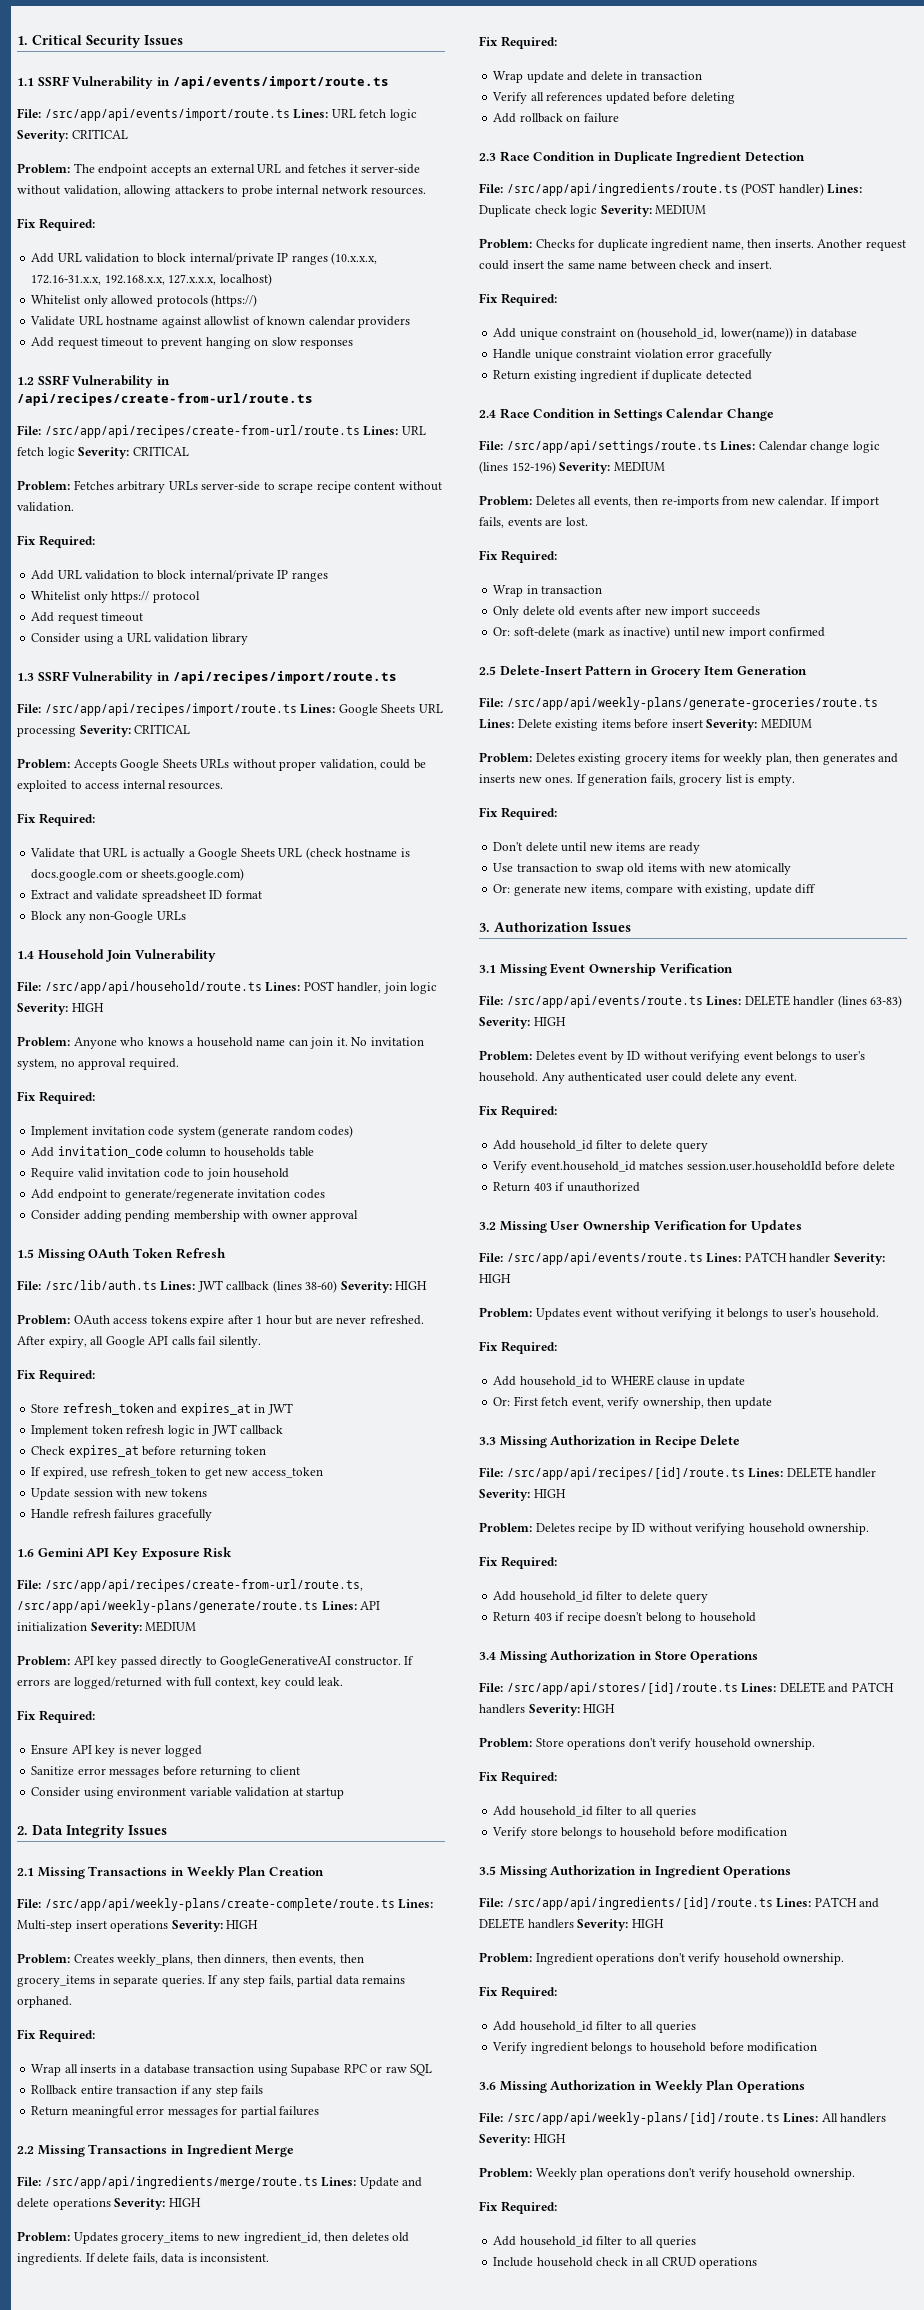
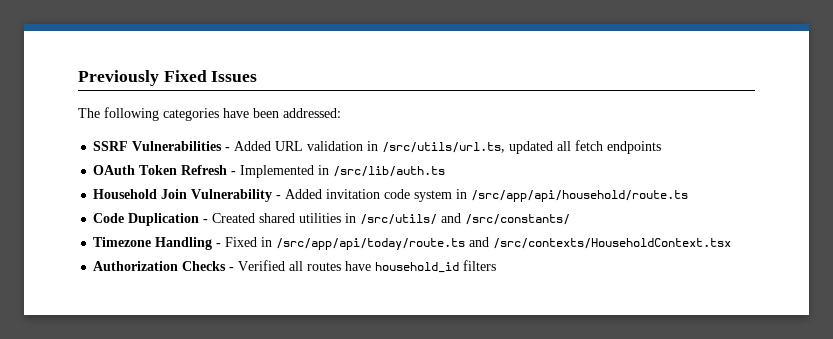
[17,35,183,48] [17,76,389,89] [17,108,417,121] [17,129,128,142] [17,163,421,176] [17,185,427,197] [17,218,95,231] [31,252,378,265] [31,273,272,286] [31,294,258,307] [30,316,411,328] [31,337,354,349] [17,375,170,388] [17,393,313,406] [17,425,426,438] [17,446,189,459] [17,480,442,493] [17,502,74,512] [17,535,95,548] [31,570,328,582] [31,591,200,603] [31,612,144,624] [31,633,248,645] [17,671,397,684] [17,703,443,716] [17,724,191,737] [17,758,426,771] [17,780,224,792] [17,813,95,826] [30,847,410,860] [31,868,245,881] [31,889,262,902] [31,911,186,923] [17,949,216,962] [17,981,438,994] [17,1003,104,1015] [17,1036,424,1049] [17,1058,179,1070] [17,1091,95,1104] [31,1125,354,1138] [31,1146,314,1158] [31,1168,290,1180] [31,1189,325,1201] [31,1210,359,1222] [17,1248,226,1261] [17,1280,428,1293] [17,1314,424,1327] [17,1336,261,1348] [17,1369,95,1382] [31,1403,293,1416] [31,1424,284,1437] [31,1445,267,1458] [31,1467,323,1479] [31,1488,208,1500] [31,1509,212,1521] [17,1547,233,1560] [17,1579,363,1592] [17,1600,381,1613] [17,1621,197,1634] [17,1655,415,1668] [17,1677,344,1689] [17,1710,95,1723] [31,1744,202,1757] [31,1766,301,1778] [31,1787,345,1799] [17,1825,167,1838] [17,1866,324,1879] [17,1898,434,1911] [17,1920,259,1932] [17,1953,364,1966] [17,1975,406,1987] [17,1996,72,2008] [17,2029,95,2042] [31,2064,433,2076] [31,2085,264,2097] [31,2106,320,2118] [17,2144,295,2157] [17,2176,423,2189] [17,2198,201,2210] [17,2231,410,2244] [17,2253,270,2265] [479,36,557,49] [493,71,702,83] [492,92,735,104] [493,113,619,123] [479,151,805,164] [479,183,863,196] [479,204,707,217] [479,238,906,251] [479,260,773,270] [479,293,557,306] [493,327,857,340] [493,349,772,361] [493,370,752,382] [479,408,774,421] [479,440,880,453] [479,461,665,474] [479,495,880,508] [479,517,588,528] [479,550,557,563] [493,585,603,597] [493,606,760,618] [493,626,826,639] [479,665,807,678] [479,697,878,710] [479,718,812,731] [479,752,899,765] [479,774,795,786] [479,807,557,820] [493,842,701,854] [493,863,792,875] [493,884,817,896] [479,922,631,933] [479,963,733,976] [479,995,903,1008] [479,1017,566,1029] [479,1050,866,1063] [479,1072,797,1084] [479,1105,557,1118] [493,1140,708,1152] [492,1161,895,1173] [493,1182,640,1192] [479,1220,802,1233] [479,1252,885,1265] [479,1274,511,1283] [479,1307,879,1320] [479,1341,557,1354] [493,1375,746,1388] [493,1396,772,1409] [479,1435,741,1448] [479,1467,877,1480] [479,1489,566,1501] [479,1522,870,1535] [479,1556,557,1569] [493,1591,708,1603] [493,1612,756,1624] [479,1650,759,1663] [479,1682,894,1695] [479,1704,616,1716] [479,1737,816,1750] [479,1771,557,1784] [493,1806,696,1818] [492,1827,788,1839] [479,1865,792,1878] [479,1897,880,1910] [479,1918,664,1931] [479,1952,845,1965] [479,1986,557,1999] [493,2021,696,2033] [492,2042,818,2054] [479,2080,805,2093] [479,2112,887,2125] [479,2134,566,2146] [479,2167,855,2180] [479,2201,557,2214] [493,2236,696,2248] [493,2257,758,2269] 1. Critical Security Issues // 1.1 SSRF Vulnerability in /api/events/import/route.ts // File: /src/app/api/events/import/route.ts Lines: URL fetch logic Severity: CRITICAL // Problem: The endpoint accepts an external URL and fetches it server-side without validation, allowing attackers to probe internal network resources. // Fix Required: // Add URL validation to block internal/private IP ranges (10.x.x.x, 172.16-31.x.x, 192.168.x.x, 127.x.x.x, localhost) // Whitelist only allowed protocols (https://) // Validate URL hostname against allowlist of known calendar providers // Add request timeout to prevent hanging on slow responses // 1.2 SSRF Vulnerability in /api/recipes/create-from-url/route.ts // File: /src/app/api/recipes/create-from-url/route.ts Lines: URL fetch logic Severity: CRITICAL // Problem: Fetches arbitrary URLs server-side to scrape recipe content without validation. // Fix Required: // Add URL validation to block internal/private IP ranges // Whitelist only https:// protocol // Add request timeout // Consider using a URL validation library // 1.3 SSRF Vulnerability in /api/recipes/import/route.ts // File: /src/app/api/recipes/import/route.ts Lines: Google Sheets URL processing Severity: CRITICAL // Problem: Accepts Google Sheets URLs without proper validation, could be exploited to access internal resources. // Fix Required: // Validate that URL is actually a Google Sheets URL (check hostname is docs.google.com or sheets.google.com) // Extract and validate spreadsheet ID format // Block any non-Google URLs // 1.4 Household Join Vulnerability // File: /src/app/api/household/route.ts Lines: POST handler, join logic Severity: HIGH // Problem: Anyone who knows a household name can join it. No invitation system, no approval required. // Fix Required: // Implement invitation code system (generate random codes) // Add invitation_code column to households table // Require valid invitation code to join household // Add endpoint to generate/regenerate invitation codes // Consider adding pending membership with owner approval // 1.5 Missing OAuth Token Refresh // File: /src/lib/auth.ts Lines: JWT callback (lines 38-60) Severity: HIGH // Problem: OAuth access tokens expire after 1 hour but are never refreshed. After expiry, all Google API calls fail silently. // Fix Required: // Store refresh_token and expires_at in JWT // Implement token refresh logic in JWT callback // Check expires_at before returning token // If expired, use refresh_token to get new access_token // Update session with new tokens // Handle refresh failures gracefully // 1.6 Gemini API Key Exposure Risk // File: /src/app/api/recipes/create-from-url/route.ts, /src/app/api/weekly-plans/generate/route.ts Lines: API initialization Severity: MEDIUM // Problem: API key passed directly to GoogleGenerativeAI constructor. If errors are logged/returned with full context, key could leak. // Fix Required: // Ensure API key is never logged // Sanitize error messages before returning to client // Consider using environment variable validation at startup // 2. Data Integrity Issues // 2.1 Missing Transactions in Weekly Plan Creation // File: /src/app/api/weekly-plans/create-complete/route.ts Lines: Multi-step insert operations Severity: HIGH // Problem: Creates weekly_plans, then dinners, then events, then grocery_items in separate queries. If any step fails, partial data remains orphaned. // Fix Required: // Wrap all inserts in a database transaction using Supabase RPC or raw SQL // Rollback entire transaction if any step fails // Return meaningful error messages for partial failures // 2.2 Missing Transactions in Ingredient Merge // File: /src/app/api/ingredients/merge/route.ts Lines: Update and delete operations Severity: HIGH // Problem: Updates grocery_items to new ingredient_id, then deletes old ingredients. If delete fails, data is inconsistent. // Fix Required: // Wrap update and delete in transaction // Verify all references updated before deleting // Add rollback on failure // 2.3 Race Condition in Duplicate Ingredient Detection // File: /src/app/api/ingredients/route.ts (POST handler) Lines: Duplicate check logic Severity: MEDIUM // Problem: Checks for duplicate ingredient name, then inserts. Another request could insert the same name between check and insert. // Fix Required: // Add unique constraint on (household_id, lower(name)) in database // Handle unique constraint violation error gracefully // Return existing ingredient if duplicate detected // 2.4 Race Condition in Settings Calendar Change // File: /src/app/api/settings/route.ts Lines: Calendar change logic (lines 152-196) Severity: MEDIUM // Problem: Deletes all events, then re-imports from new calendar. If import fails, events are lost. // Fix Required: // Wrap in transaction // Only delete old events after new import succeeds // Or: soft-delete (mark as inactive) until new import confirmed // 2.5 Delete-Insert Pattern in Grocery Item Generation // File: /src/app/api/weekly-plans/generate-groceries/route.ts Lines: Delete existing items before insert Severity: MEDIUM // Problem: Deletes existing grocery items for weekly plan, then generates and inserts new ones. If generation fails, grocery list is empty. // Fix Required: // Don't delete until new items are ready // Use transaction to swap old items with new atomically // Or: generate new items, compare with existing, update diff // 3. Authorization Issues // 3.1 Missing Event Ownership Verification // File: /src/app/api/events/route.ts Lines: DELETE handler (lines 63-83) Severity: HIGH // Problem: Deletes event by ID without verifying event belongs to user's household. Any authenticated user could delete any event. // Fix Required: // Add household_id filter to delete query // Verify event.household_id matches session.user.householdId before delete // Return 403 if unauthorized // 3.2 Missing User Ownership Verification for Updates // File: /src/app/api/events/route.ts Lines: PATCH handler Severity: HIGH // Problem: Updates event without verifying it belongs to user's household. // Fix Required: // Add household_id to WHERE clause in update // Or: First fetch event, verify ownership, then update // 3.3 Missing Authorization in Recipe Delete // File: /src/app/api/recipes/[id]/route.ts Lines: DELETE handler Severity: HIGH // Problem: Deletes recipe by ID without verifying household ownership. // Fix Required: // Add household_id filter to delete query // Return 403 if recipe doesn't belong to household // 3.4 Missing Authorization in Store Operations // File: /src/app/api/stores/[id]/route.ts Lines: DELETE and PATCH handlers Severity: HIGH // Problem: Store operations don't verify household ownership. // Fix Required: // Add household_id filter to all queries // Verify store belongs to household before modification // 3.5 Missing Authorization in Ingredient Operations // File: /src/app/api/ingredients/[id]/route.ts Lines: PATCH and DELETE handlers Severity: HIGH // Problem: Ingredient operations don't verify household ownership. // Fix Required: // Add household_id filter to all queries // Verify ingredient belongs to household before modification // 3.6 Missing Authorization in Weekly Plan Operations // File: /src/app/api/weekly-plans/[id]/route.ts Lines: All handlers Severity: HIGH // Problem: Weekly plan operations don't verify household ownership. // Fix Required: // Add household_id filter to all queries // Include household check in all CRUD operations -> [78,70,258,86] [78,107,341,121] [93,140,662,154] [93,165,446,178] [93,189,689,202] [93,213,571,226] [93,237,732,250] [93,260,497,273] Previously Fixed Issues // The following categories have been addressed: // SSRF Vulnerabilities - Added URL validation in /src/utils/url.ts, updated all fetch endpoints // OAuth Token Refresh - Implemented in /src/lib/auth.ts // Household Join Vulnerability - Added invitation code system in /src/app/api/household/route.ts // Code Duplication - Created shared utilities in /src/utils/ and /src/constants/ // Timezone Handling - Fixed in /src/app/api/today/route.ts and /src/contexts/HouseholdContext.tsx // Authorization Checks - Verified all routes have household_id filters

